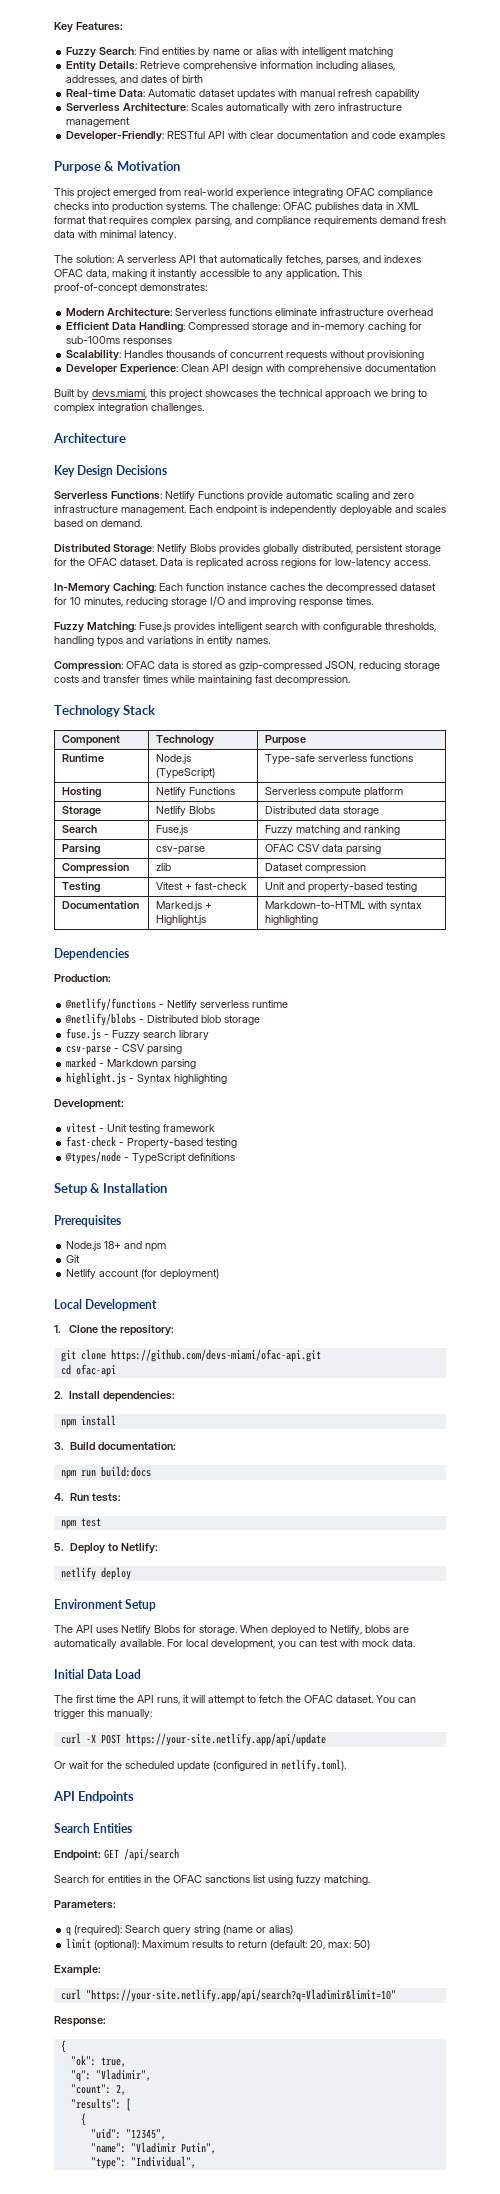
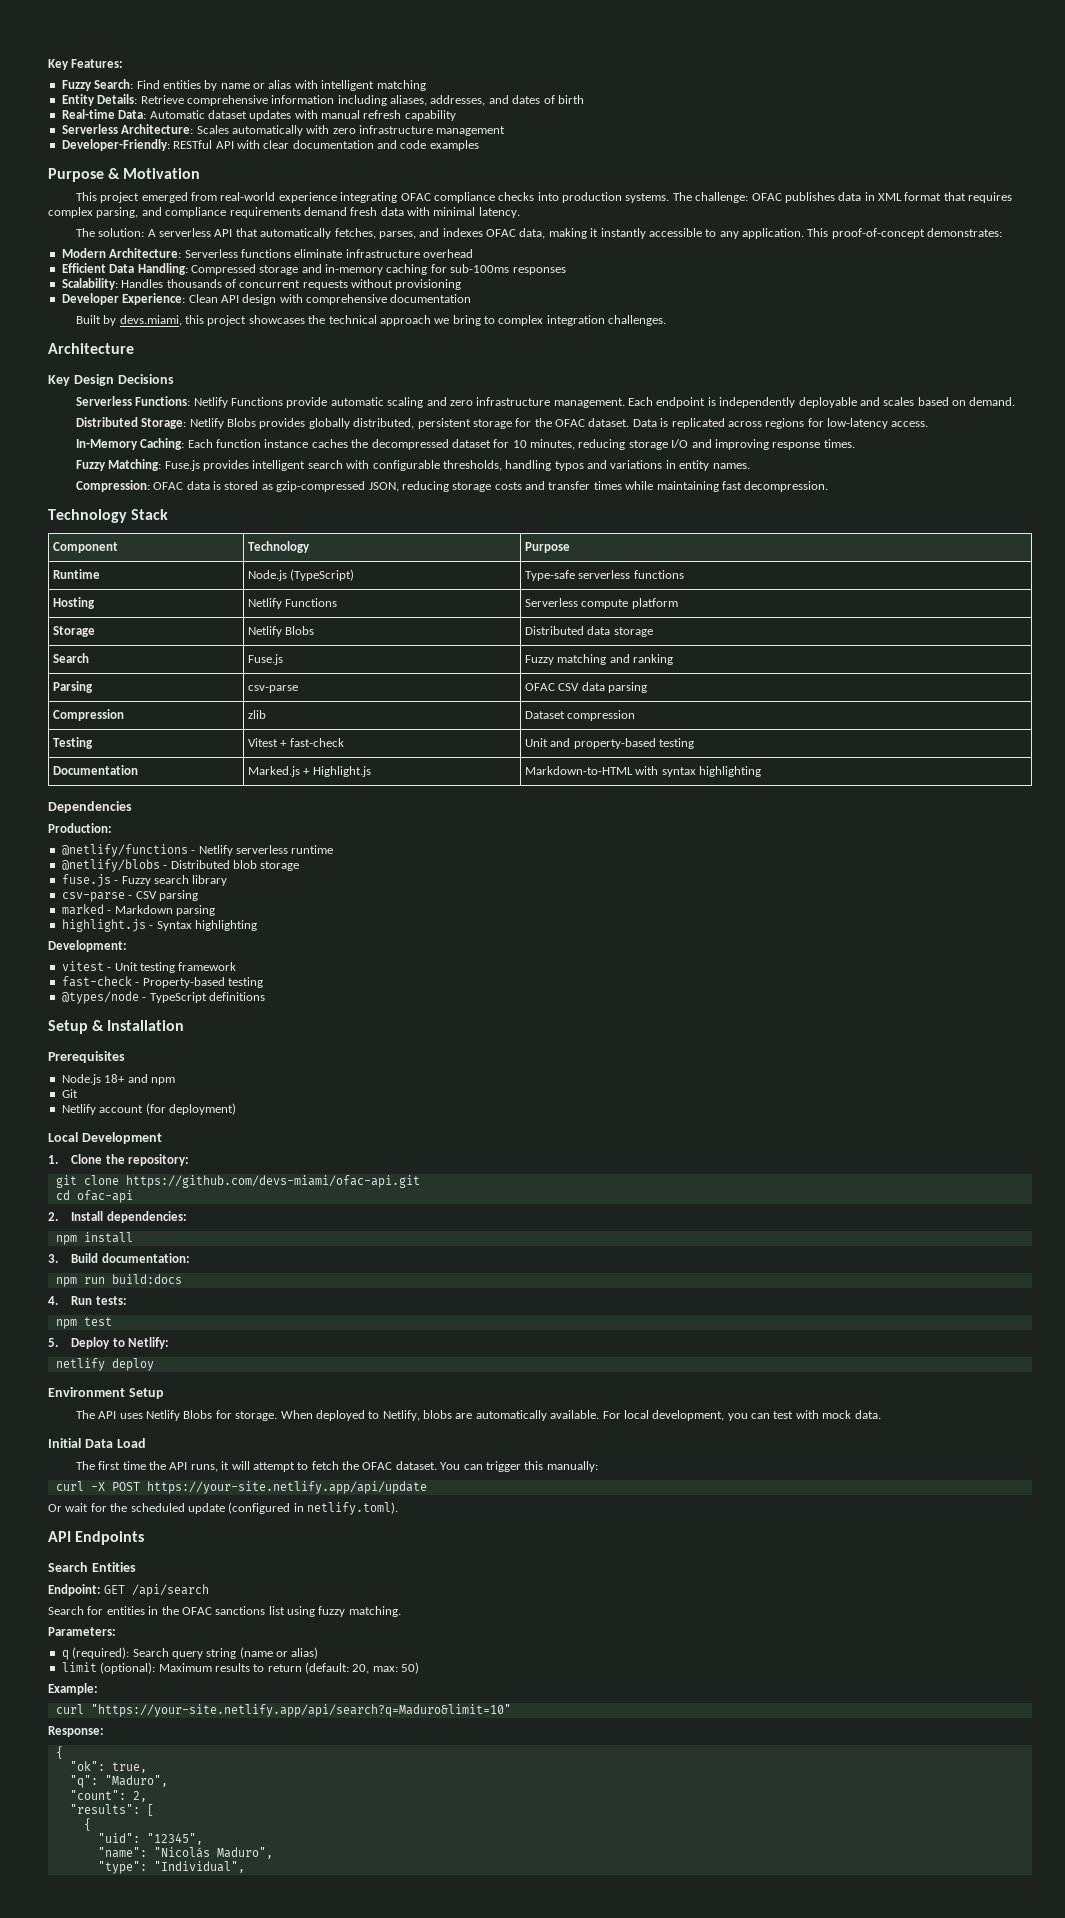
[85,1989,396,2002] "https://your-site.netlify.app/api/search?q=Vladimir&limit=10" -> [90,1704,511,1717] "https://your-site.netlify.app/api/search?q=Maduro&limit=10"
[95,2069,151,2081] "Vladimir", -> [104,1775,168,1787] "Maduro",
[130,2142,216,2154] "Vladimir Putin", -> [153,1847,273,1859] "Nicolás Maduro",

